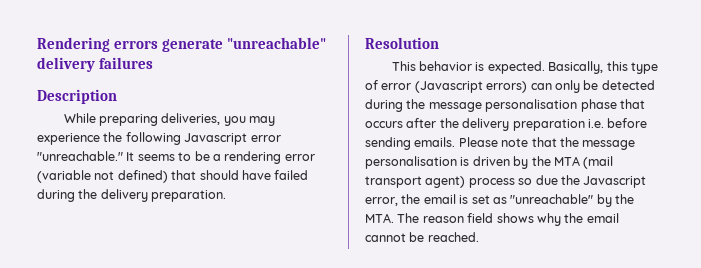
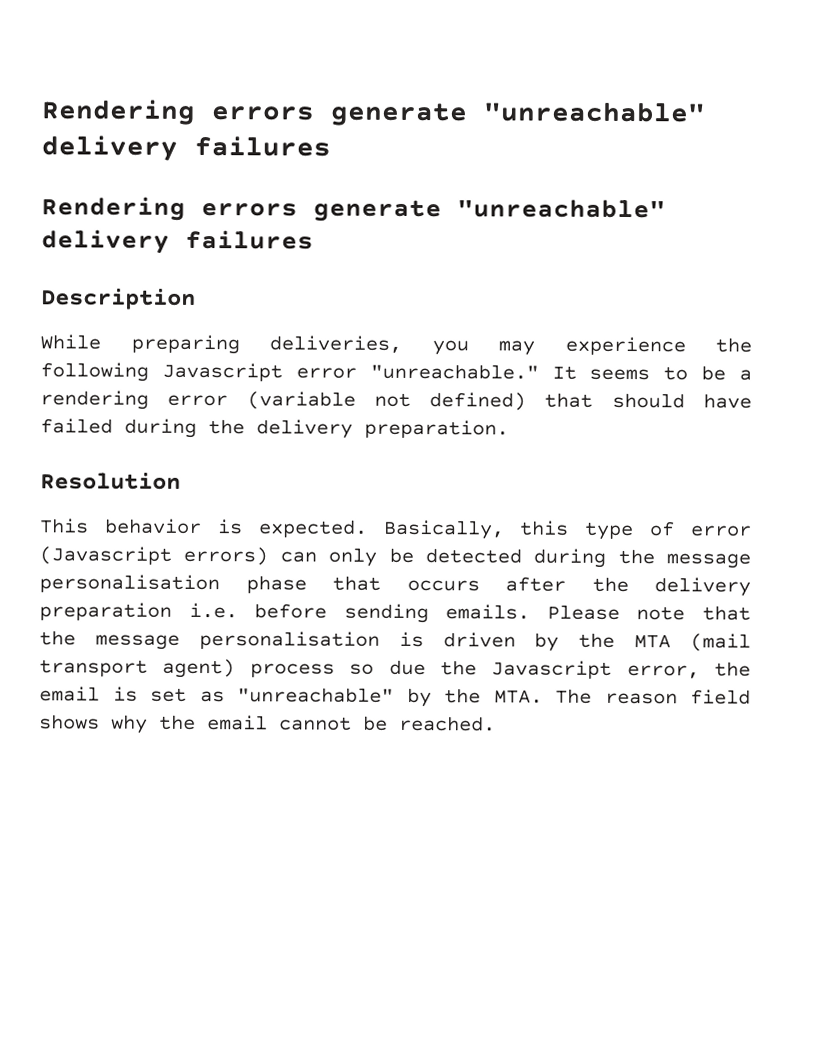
[37,37,327,52] [37,57,154,72] Rendering errors generate "unreachable" delivery failures -> [41,99,706,127] [41,135,331,161] [41,196,666,223] [41,229,314,254] Rendering errors generate "unreachable" delivery failures // Rendering errors generate "unreachable" delivery failures

